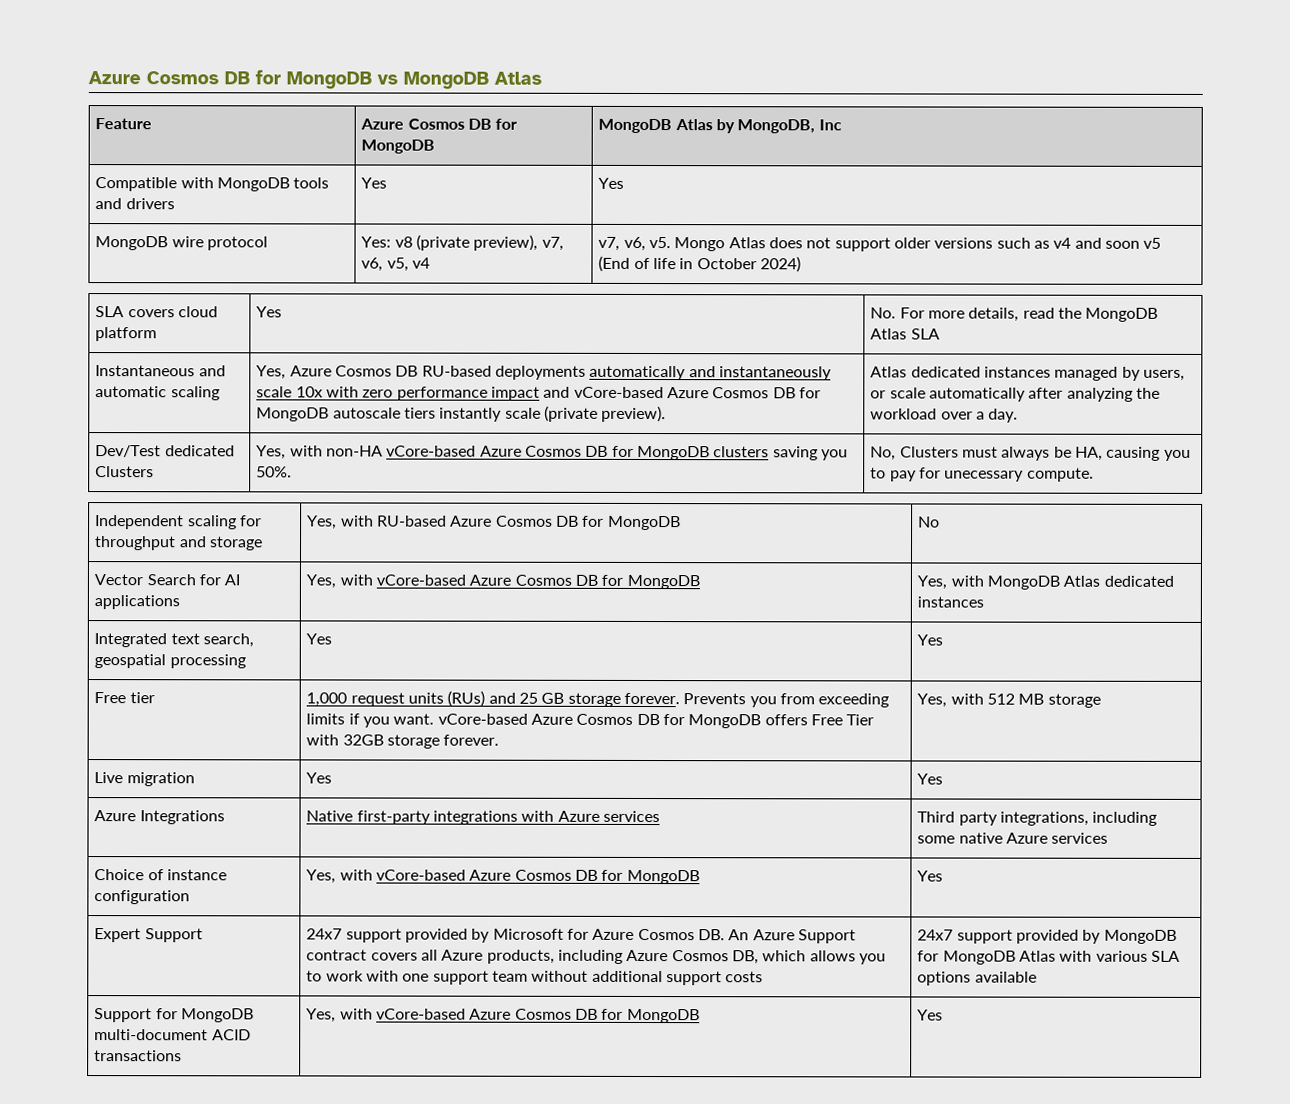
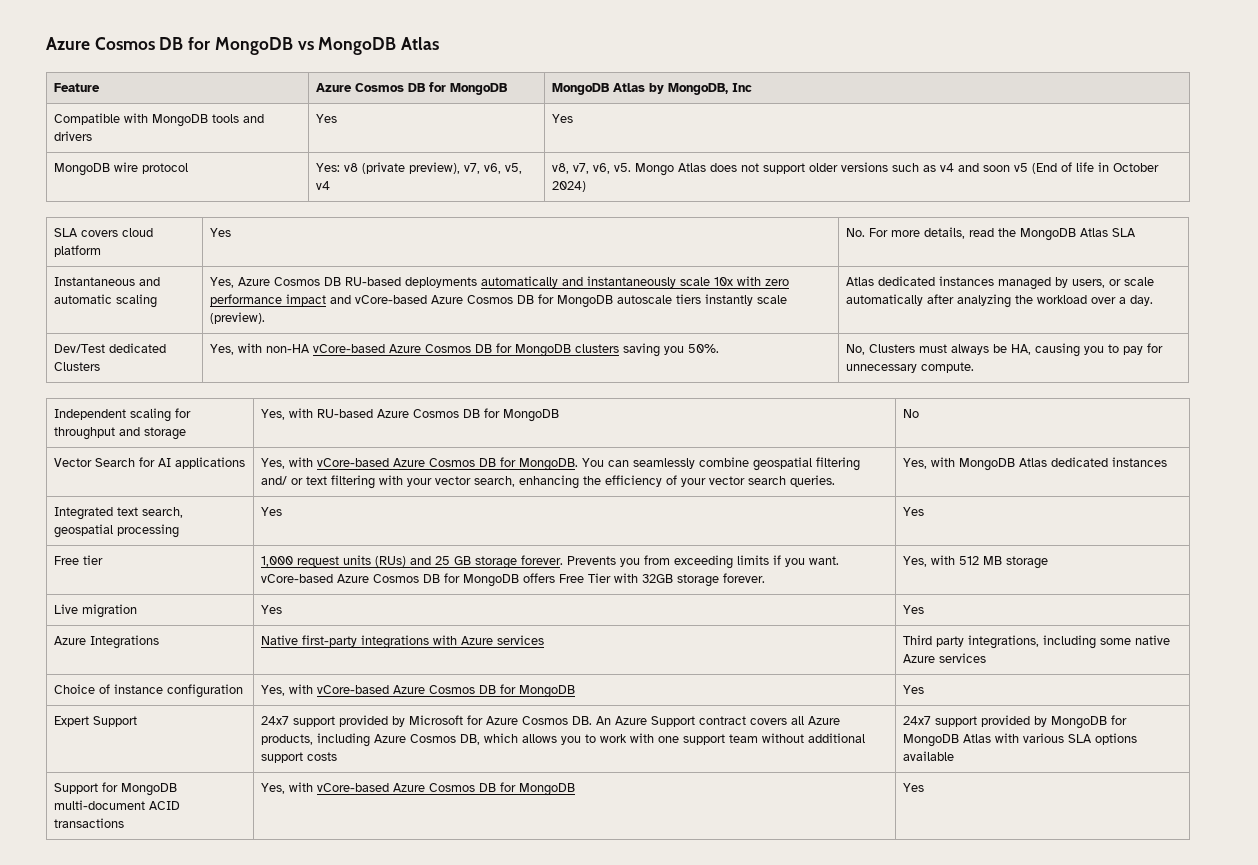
(431, 263) none -> [552,163,570,174] v8,
[543,405,667,423] (private preview). -> [210,312,266,324] (preview).
[944,470,1025,482] unecessary -> [846,364,918,373] unnecessary
[626,574,700,590] MongoDB -> [519,457,861,471] [261,475,836,489] MongoDB. You can seamlessly combine geospatial filtering and/ or text filtering with your vector search, enhancing the efficiency of your vector search queries.

